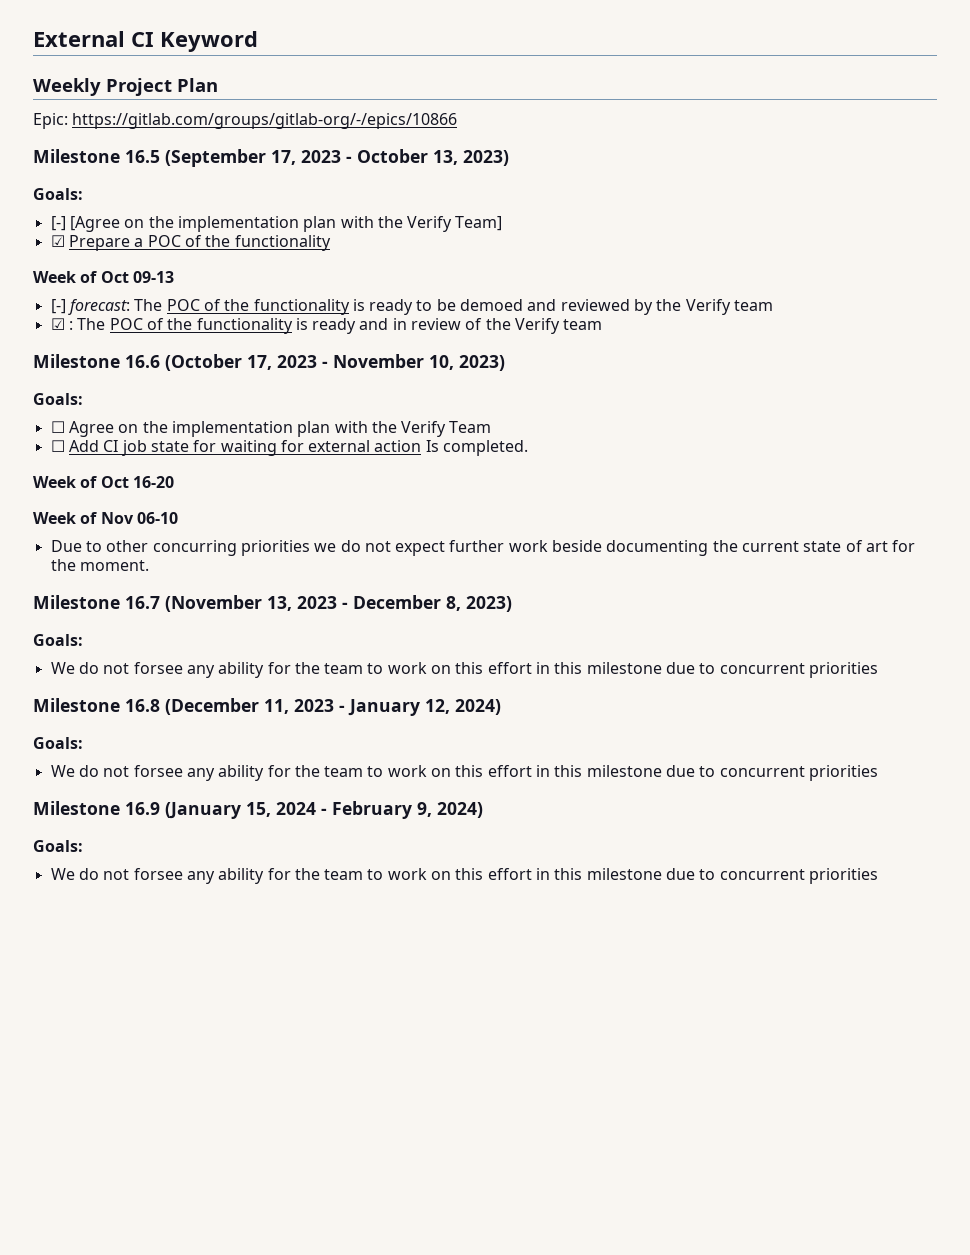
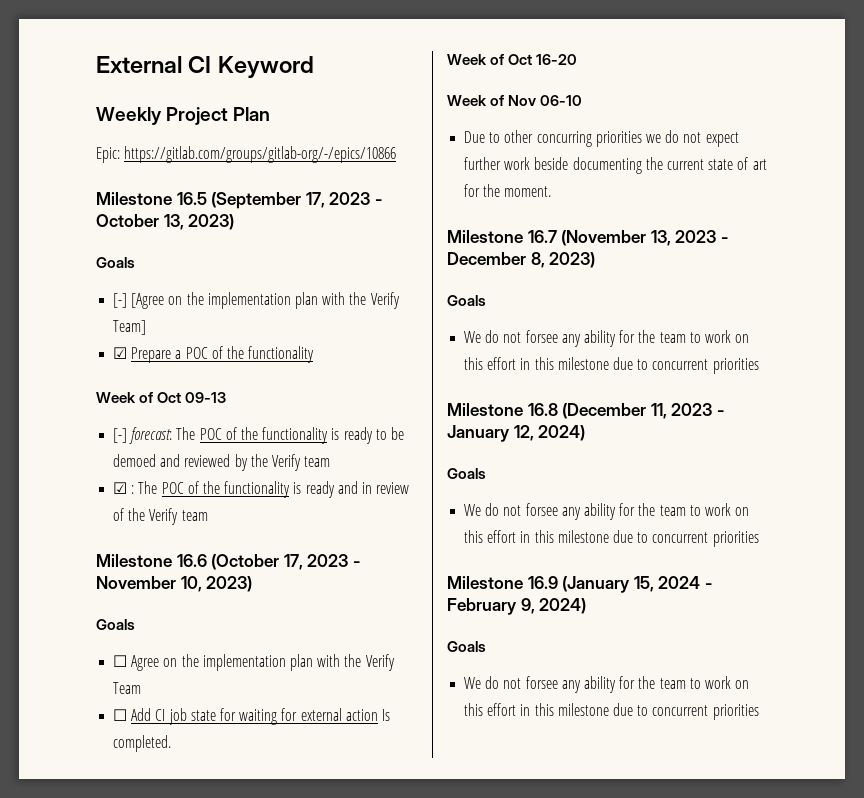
[33,188,83,200] Goals: -> [96,257,135,268] Goals
[33,393,83,405] Goals: -> [96,619,135,630] Goals
[33,634,83,646] Goals: -> [447,295,486,306] Goals
[33,737,83,749] Goals: -> [447,468,486,479] Goals
[33,840,83,852] Goals: -> [447,641,486,652] Goals

